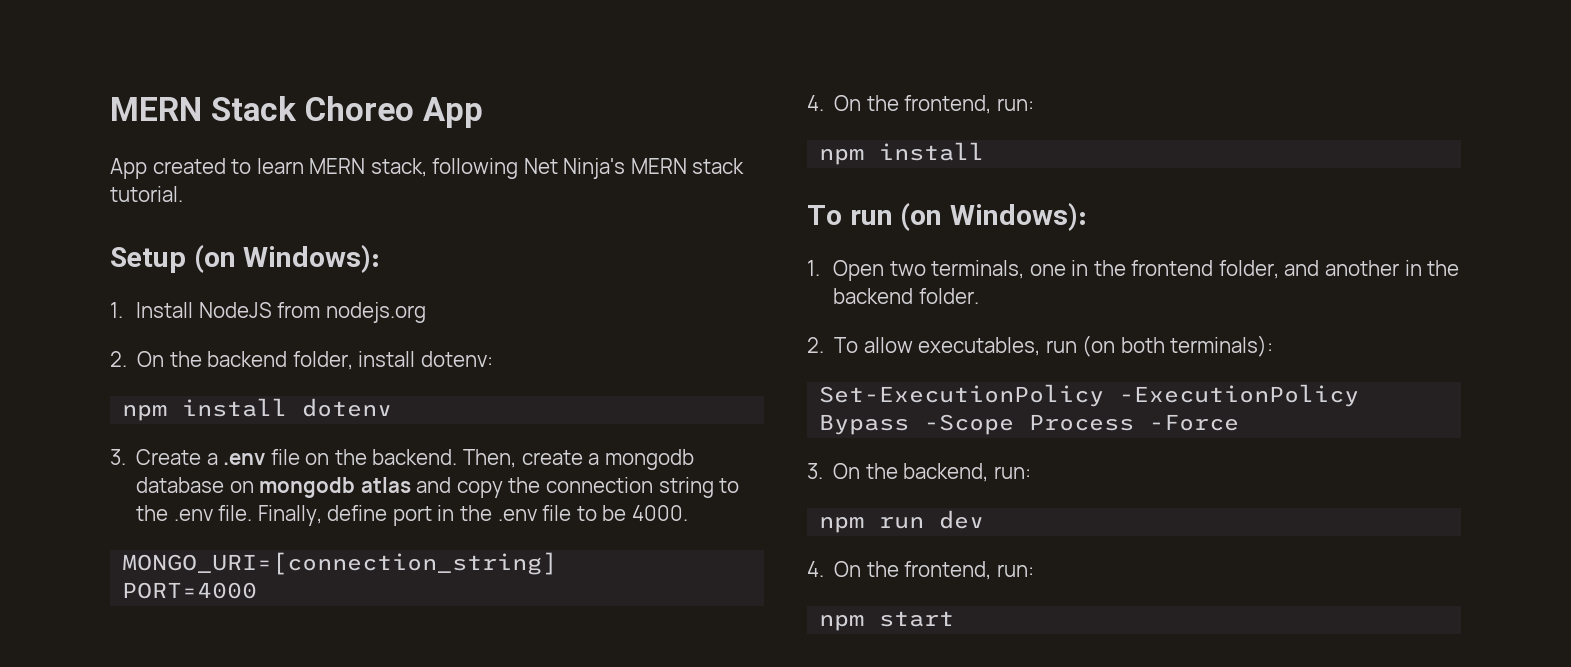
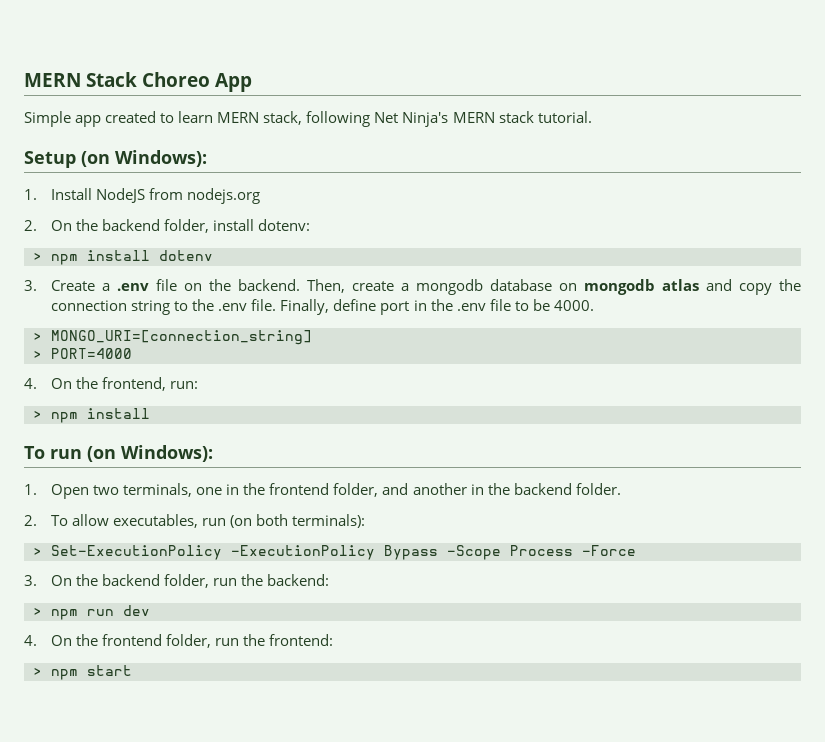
[110,158,147,179] App -> [24,111,102,127] Simple app
(493, 359) none -> [33,252,42,261] >
(688, 513) none -> [33,332,42,341] >
(558, 563) none -> [33,350,42,359] >
(1034, 104) none -> [33,410,42,419] >
(1274, 346) none -> [33,547,42,556] >
[903,463,1031,482] backend, run: // -> [102,574,330,588] [33,607,42,616] backend folder, run the backend: // >
[904,561,1034,580] frontend, run: // -> [102,634,334,648] [33,667,42,676] frontend folder, run the frontend: // >

